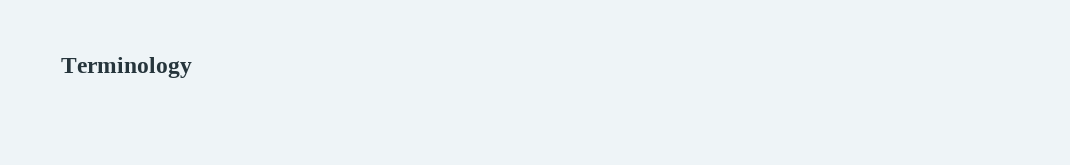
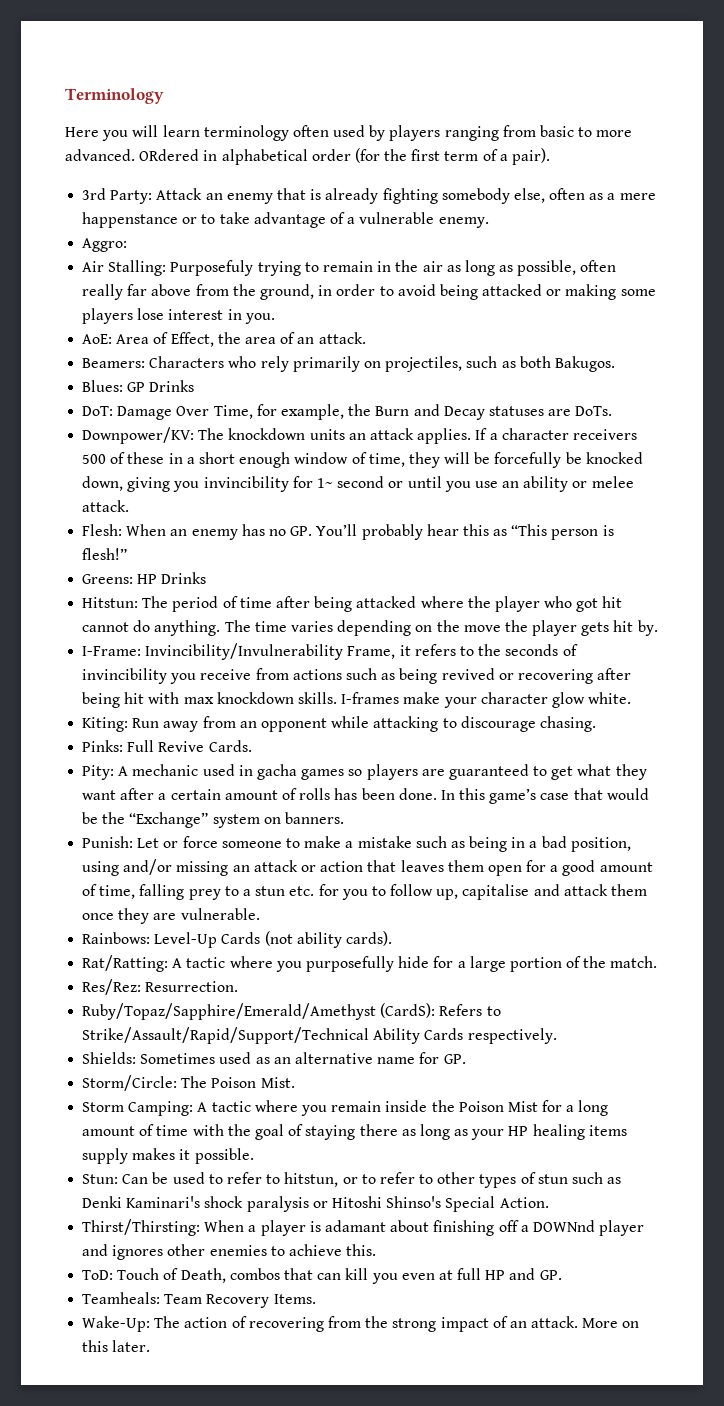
(192, 67) none -> [65,125,633,141] [65,148,551,165] [82,188,656,204] [82,212,489,228] [82,238,128,252] [82,260,617,276] [82,284,656,300] [82,308,275,324] [82,332,366,347] [82,356,615,372] [82,380,195,392] [82,404,613,420] [82,427,637,444] [82,452,643,468] [82,476,634,492] [82,500,130,512] [82,524,614,540] [82,548,128,560] [82,572,207,584] [82,596,623,612] [82,620,658,636] [82,643,578,660] [82,668,632,684] [82,692,632,708] [82,716,596,732] [82,740,252,752] [82,764,647,780] [82,788,649,804] [82,812,344,828] [82,836,631,852] [82,859,653,876] [82,884,648,900] [82,908,260,924] [82,931,392,948] [82,955,658,972] [82,979,239,995] [82,1003,501,1020] [82,1027,557,1044] [82,1052,466,1064] [82,1075,295,1091] [82,1100,609,1116] [82,1124,627,1140] [82,1148,254,1164] [82,1172,622,1188] [82,1196,549,1212] [82,1219,645,1236] [82,1244,377,1260] [82,1268,562,1284] [82,1292,316,1308] [82,1316,640,1332] [82,1340,151,1352] // Here you will learn terminology often used by players ranging from basic to more advanced. ORdered in alphabetical order (for the first term of a pair). // 3rd Party: Attack an enemy that is already fighting somebody else, often as a mere happenstance or to take advantage of a vulnerable enemy. // Aggro: // Air Stalling: Purposefuly trying to remain in the air as long as possible, often really far above from the ground, in order to avoid being attacked or making some players lose interest in you. // AoE: Area of Effect, the area of an attack. // Beamers: Characters who rely primarily on projectiles, such as both Bakugos. // Blues: GP Drinks // DoT: Damage Over Time, for example, the Burn and Decay statuses are DoTs. // Downpower/KV: The knockdown units an attack applies. If a character receivers 500 of these in a short enough window of time, they will be forcefully be knocked down, giving you invincibility for 1~ second or until you use an ability or melee attack. // Flesh: When an enemy has no GP. You’ll probably hear this as “This person is flesh!” // Greens: HP Drinks // Hitstun: The period of time after being attacked where the player who got hit cannot do anything. The time varies depending on the move the player gets hit by. // I-Frame: Invincibility/Invulnerability Frame, it refers to the seconds of invincibility you receive from actions such as being revived or recovering after being hit with max knockdown skills. I-frames make your character glow white. // Kiting: Run away from an opponent while attacking to discourage chasing. // Pinks: Full Revive Cards. // Pity: A mechanic used in gacha games so players are guaranteed to get what they want after a certain amount of rolls has been done. In this game’s case that would be the “Exchange” system on banners. // Punish: Let or force someone to make a mistake such as being in a bad position, using and/or missing an attack or action that leaves them open for a good amount of time, falling prey to a stun etc. for you to follow up, capitalise and attack them once they are vulnerable. // Rainbows: Level-Up Cards (not ability cards). // Rat/Ratting: A tactic where you purposefully hide for a large portion of the match. // Res/Rez: Resurrection. // Ruby/Topaz/Sapphire/Emerald/Amethyst (CardS): Refers to Strike/Assault/Rapid/Support/Technical Ability Cards respectively. // Shields: Sometimes used as an alternative name for GP. // Storm/Circle: The Poison Mist. // Storm Camping: A tactic where you remain inside the Poison Mist for a long amount of time with the goal of staying there as long as your HP healing items supply makes it possible. // Stun: Can be used to refer to hitstun, or to refer to other types of stun such as Denki Kaminari's shock paralysis or Hitoshi Shinso's Special Action. // Thirst/Thirsting: When a player is adamant about finishing off a DOWNnd player and ignores other enemies to achieve this. // ToD: Touch of Death, combos that can kill you even at full HP and GP. // Teamheals: Team Recovery Items. // Wake-Up: The action of recovering from the strong impact of an attack. More on this later.

